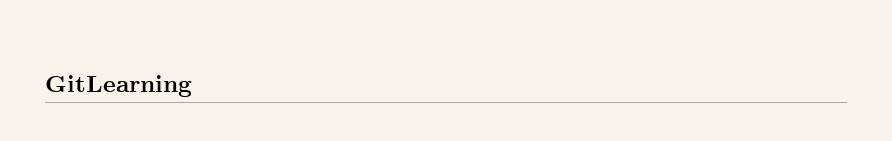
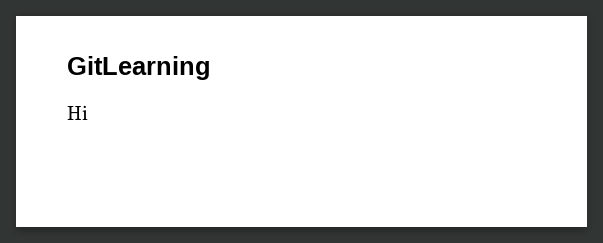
(192, 86) none -> [67,105,88,120] // Hi

